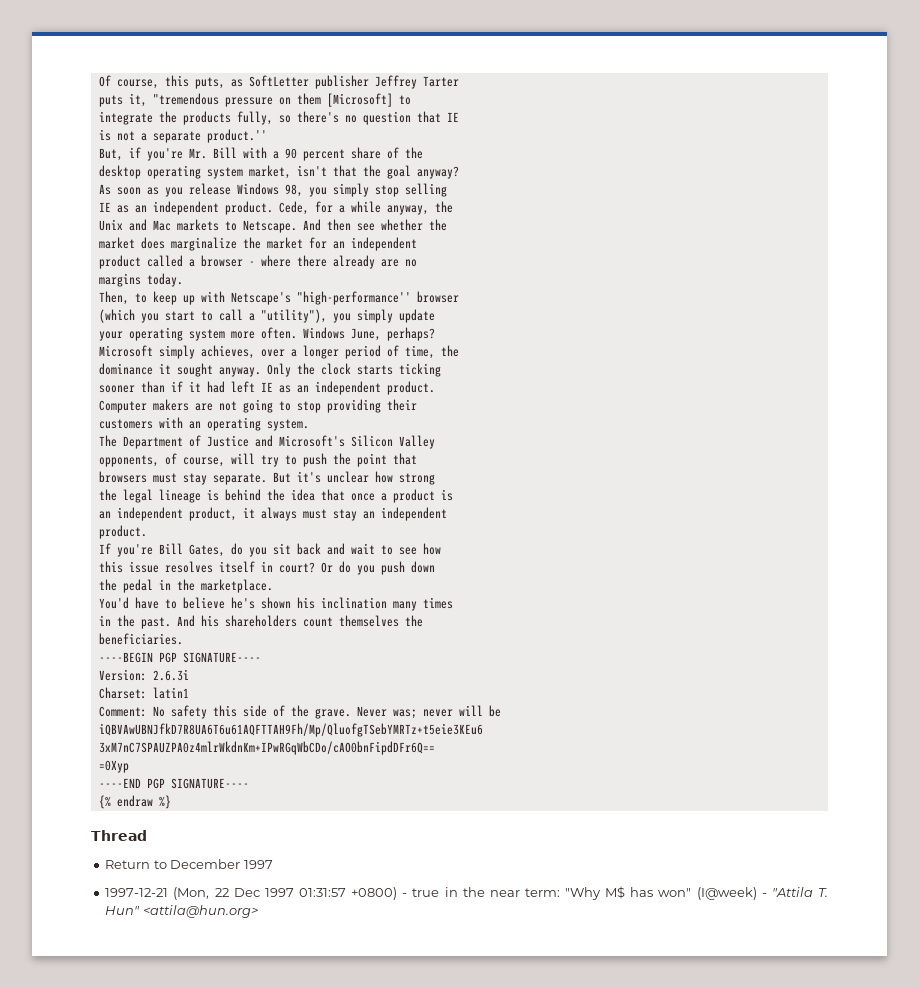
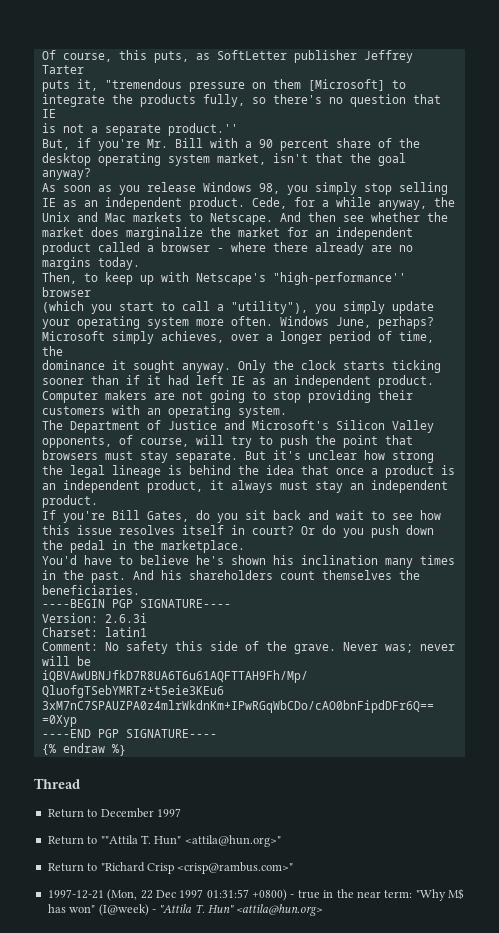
(273, 864) none -> [47,835,281,847] [47,862,294,874] // Return to ""Attila T. Hun" <attila@hun.org>" // Return to "Richard Crisp <crisp@rambus.com>"

